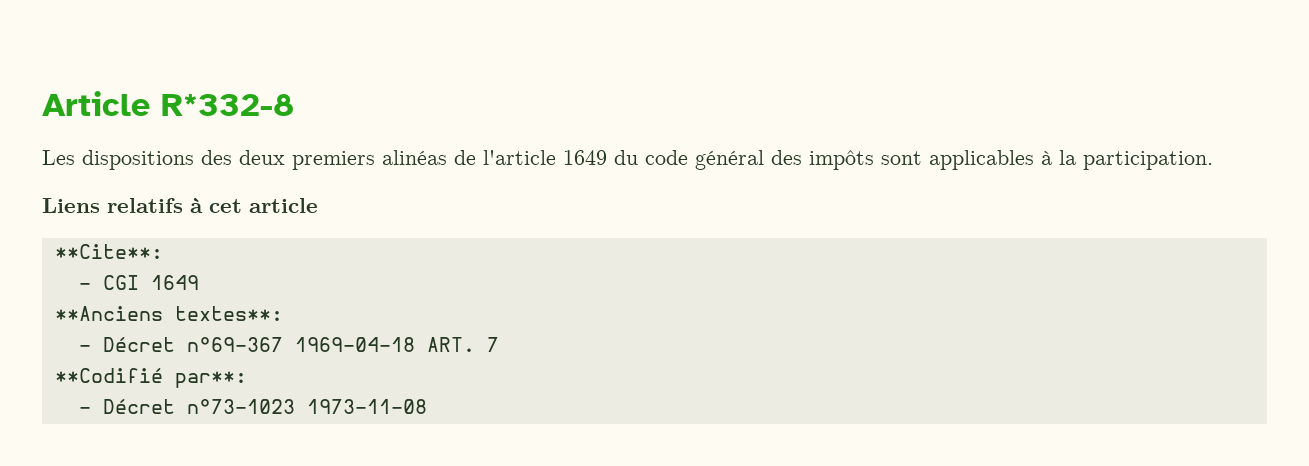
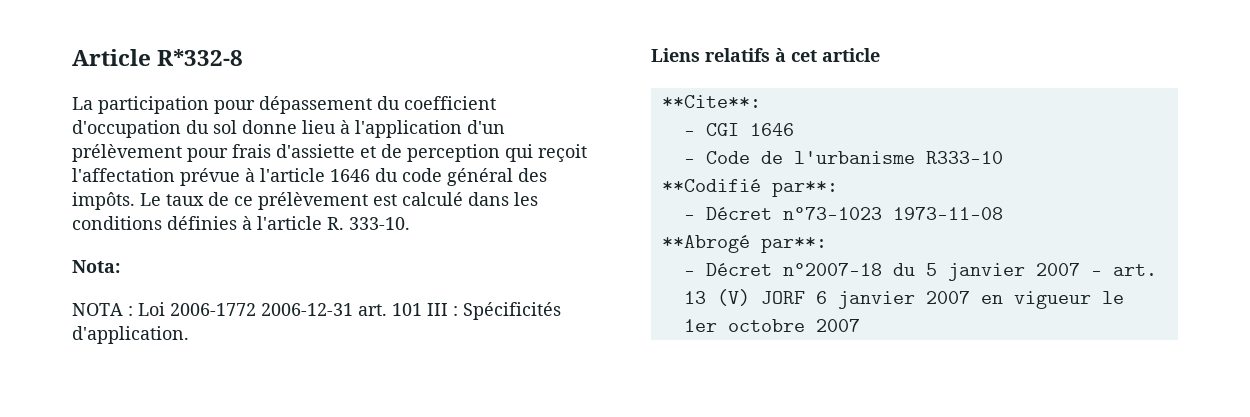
[42,150,1213,170] Les dispositions des deux premiers alinéas de l'article 1649 du code général des impôts sont applicables à la participation. -> [72,96,496,114] [72,120,505,138] [72,144,587,162] [72,168,547,186] [72,192,538,210] [72,216,410,230] [72,260,120,273] [72,302,561,320] [72,326,189,344] La participation pour dépassement du coefficient d'occupation du sol donne lieu à l'application d'un prélèvement pour frais d'assiette et de perception qui reçoit l'affectation prévue à l'article 1646 du code général des impôts. Le taux de ce prélèvement est calculé dans les conditions définies à l'article R. 333-10. // Nota: // NOTA : Loi 2006-1772 2006-12-31 art. 101 III : Spécificités d'application.
[150,275,199,290] [54,306,283,321] [78,337,499,352] 1649 // **Anciens textes**: // - Décret n°69-367 1969-04-18 ART. 7 -> [749,123,794,136] [683,151,1003,164] 1646 // - Code de l'urbanisme R333-10
(427, 406) none -> [661,235,827,253] [683,263,1157,281] [683,289,1124,309] [683,319,860,332] // **Abrogé par**: // - Décret n°2007-18 du 5 janvier 2007 - art. 13 (V) JORF 6 janvier 2007 en vigueur le 1er octobre 2007

